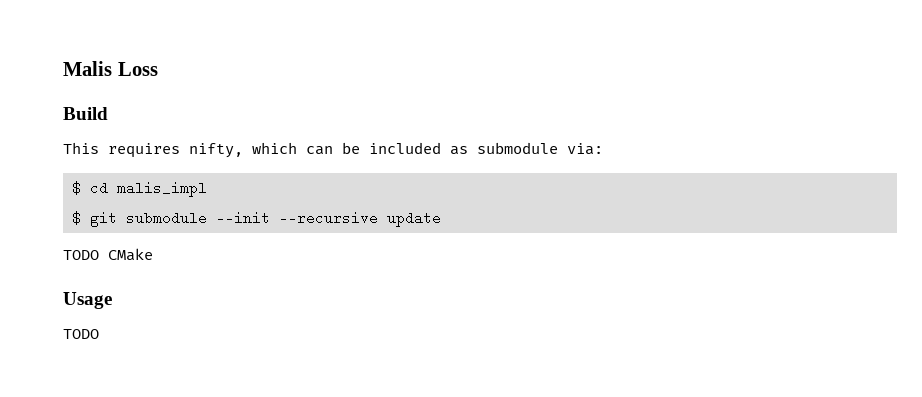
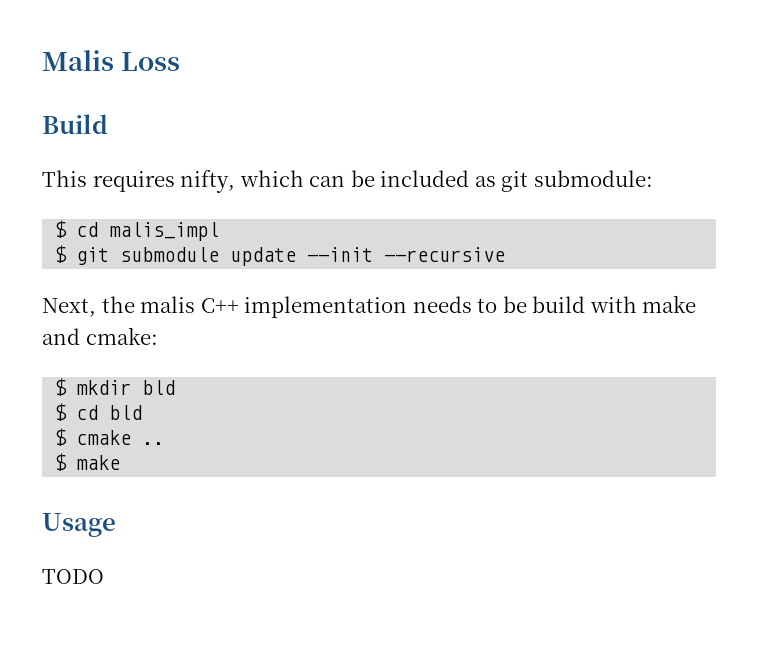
[477,142,603,155] submodule via: -> [501,170,653,192] git submodule:
(207, 218) none -> [230,247,297,266] update
[387,211,441,227] [63,248,153,261] update // TODO CMake -> [42,295,697,318] [42,327,158,345] [54,378,176,396] [54,403,143,421] [54,428,165,446] [54,453,121,471] // Next, the malis C++ implementation needs to be build with make and cmake: // $ mkdir bld // $ cd bld // $ cmake .. // $ make

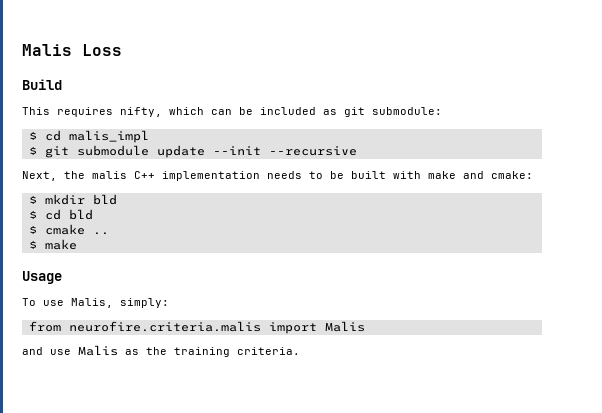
[532,296,586,313] build -> [351,171,386,179] built
[42,569,104,584] TODO -> [22,298,169,308] [28,321,365,334] [22,345,300,357] To use Malis, simply: // from neurofire.criteria.malis import Malis // and use Malis as the training criteria.

